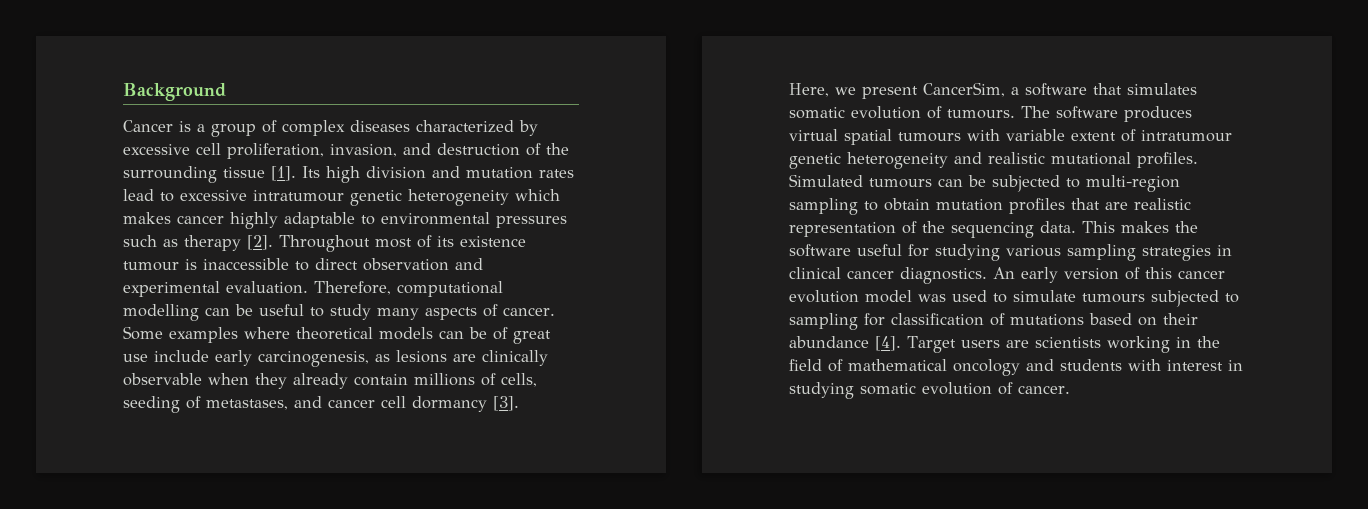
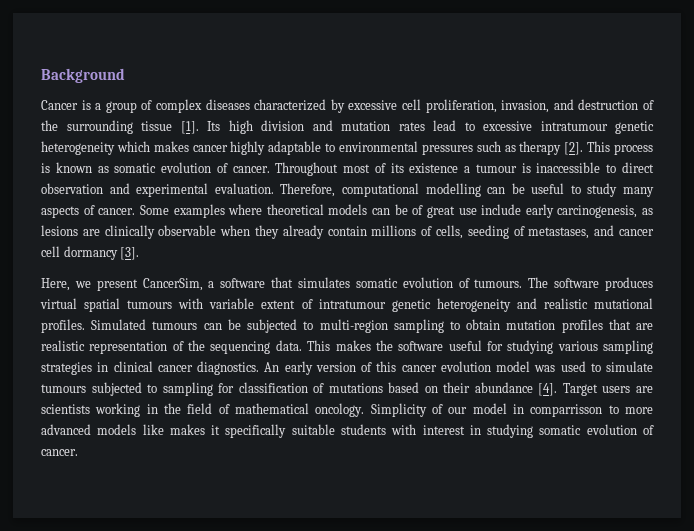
(273, 242) none -> [587,141,653,155] [41,162,270,173] This process is known as somatic evolution of cancer.
(526, 241) none -> [464,166,471,173] a
[953,359,1054,376] oncology and -> [315,403,653,417] [41,424,335,438] oncology. Simplicity of our model in comparrisson to more advanced models like makes it specifically suitable

